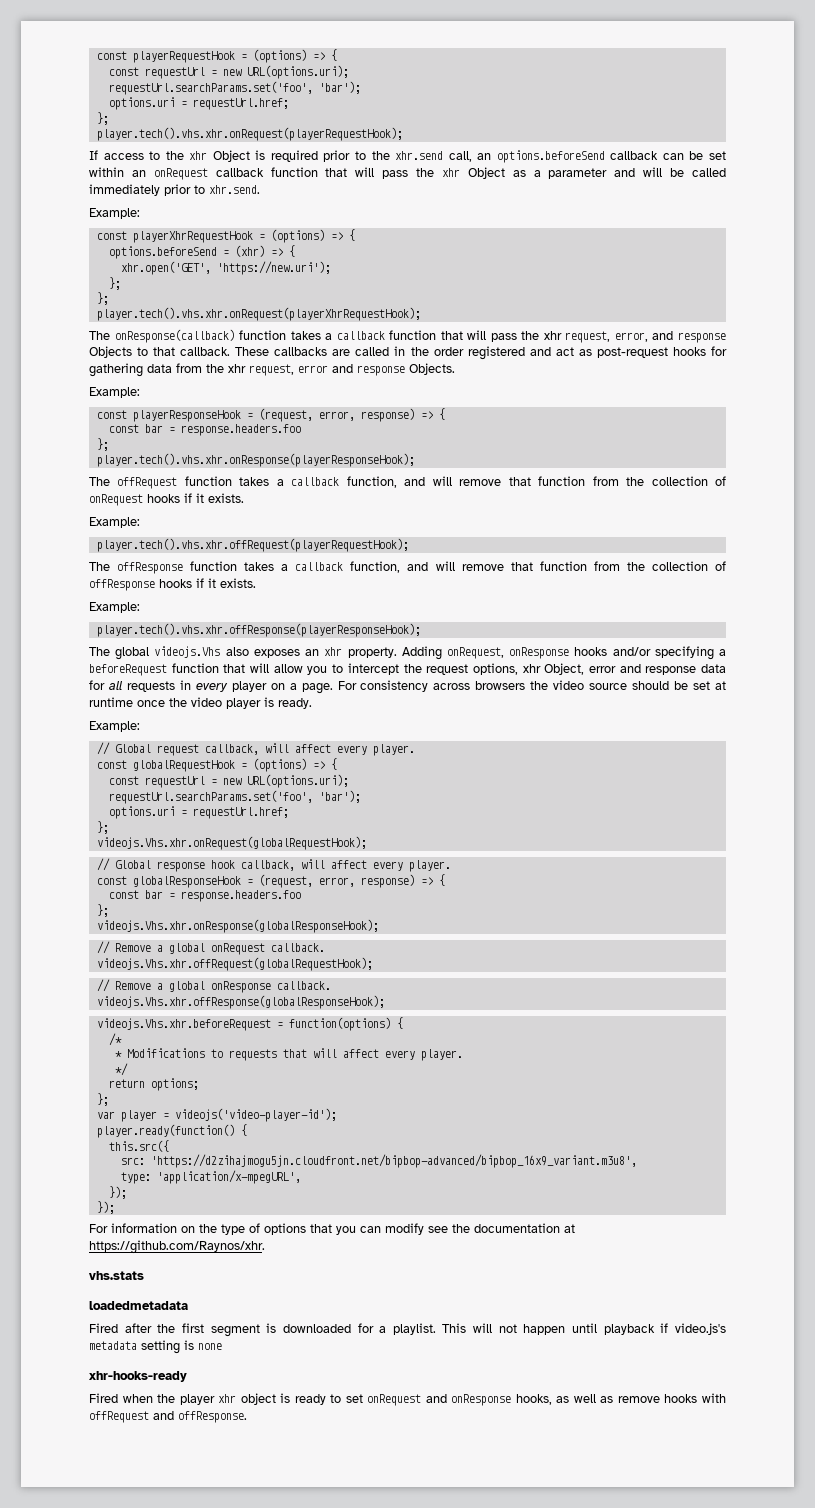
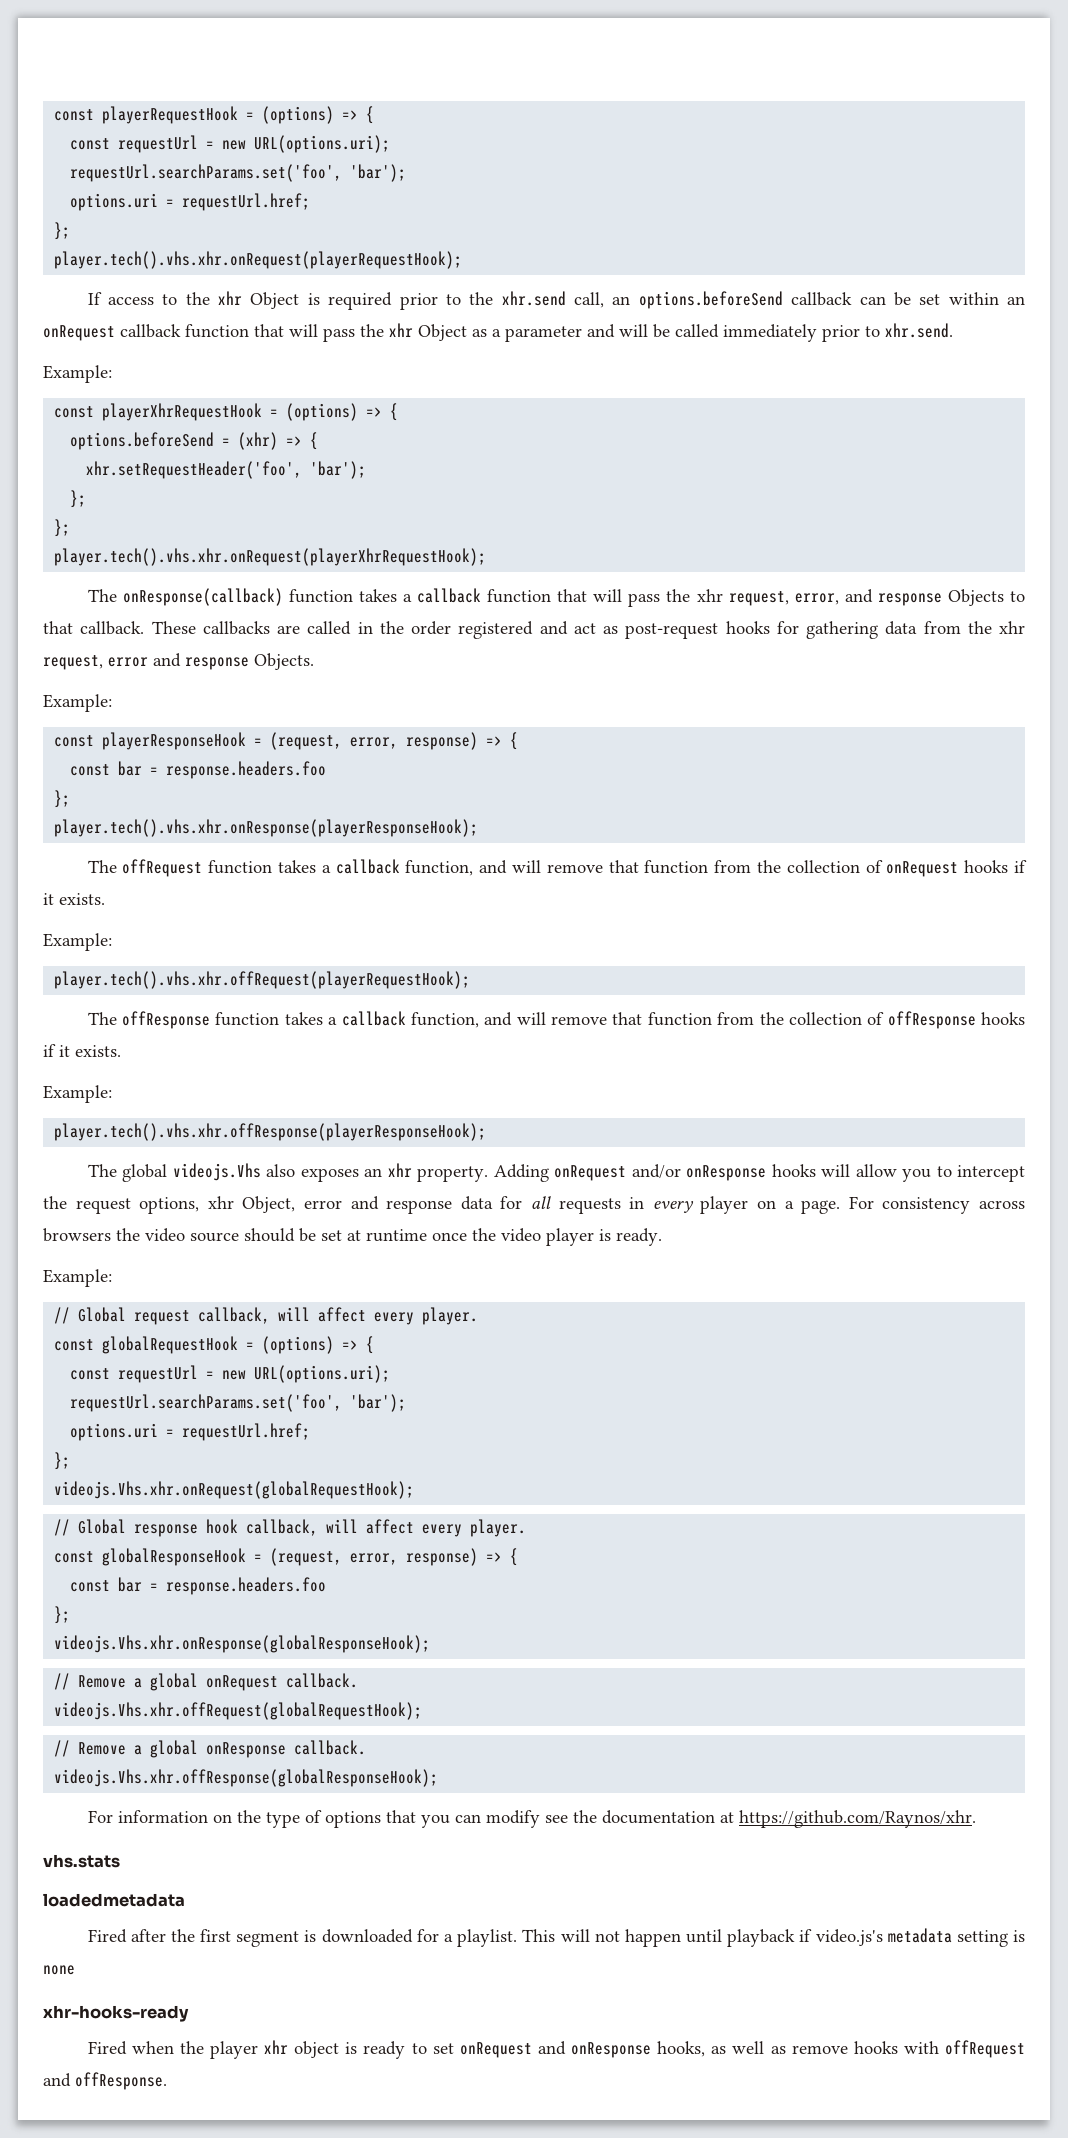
[120,261,331,275] xhr.open('GET', 'https://new.uri'); -> [86,461,367,479] xhr.setRequestHeader('foo', 'bar');
[446,646,726,660] [89,663,246,676] onRequest, onResponse hooks and/or specifying a beforeRequest function that -> [554,1164,816,1181] onRequest and/or onResponse hooks
[96,1017,403,1031] [108,1033,122,1046] [114,1048,463,1061] [114,1063,128,1076] [108,1078,199,1091] [96,1093,109,1106] [96,1108,337,1122] [96,1124,247,1138] [108,1140,169,1152] [120,1154,637,1168] [120,1170,301,1184] [108,1186,127,1199] [96,1201,115,1214] // videojs.Vhs.xhr.beforeRequest = function(options) { // /* // * Modifications to requests that will affect every player. // */ // return options; // }; // var player = videojs('video-player-id'); // player.ready(function() { // this.src({ // src: 'https://d2zihajmogu5jn.cloudfront.net/bipbop-advanced/bipbop_16x9_variant.m3u8', // type: 'application/x-mpegURL', // }); // }); -> (439, 1778) none

